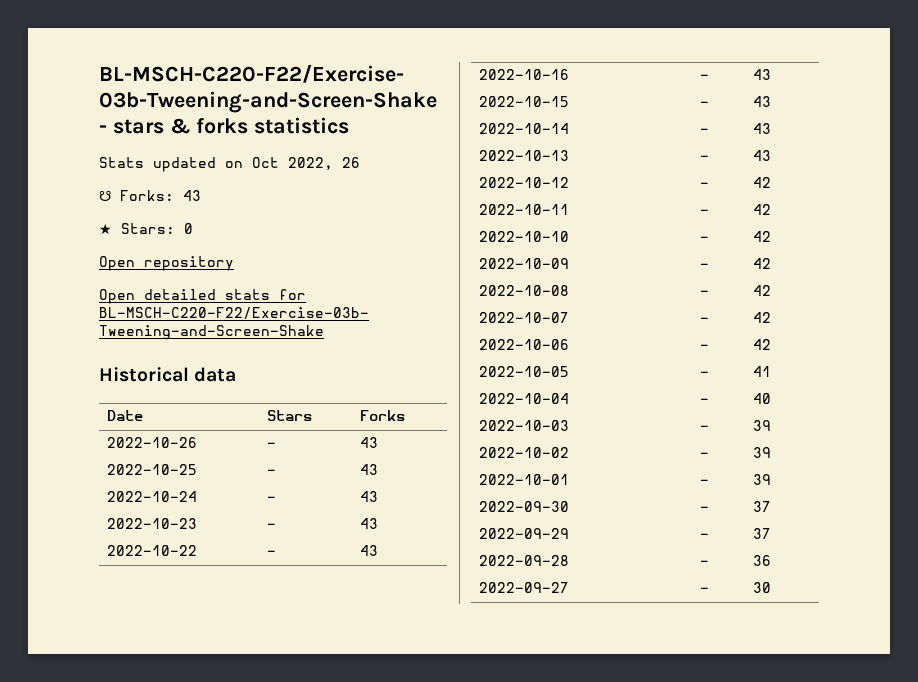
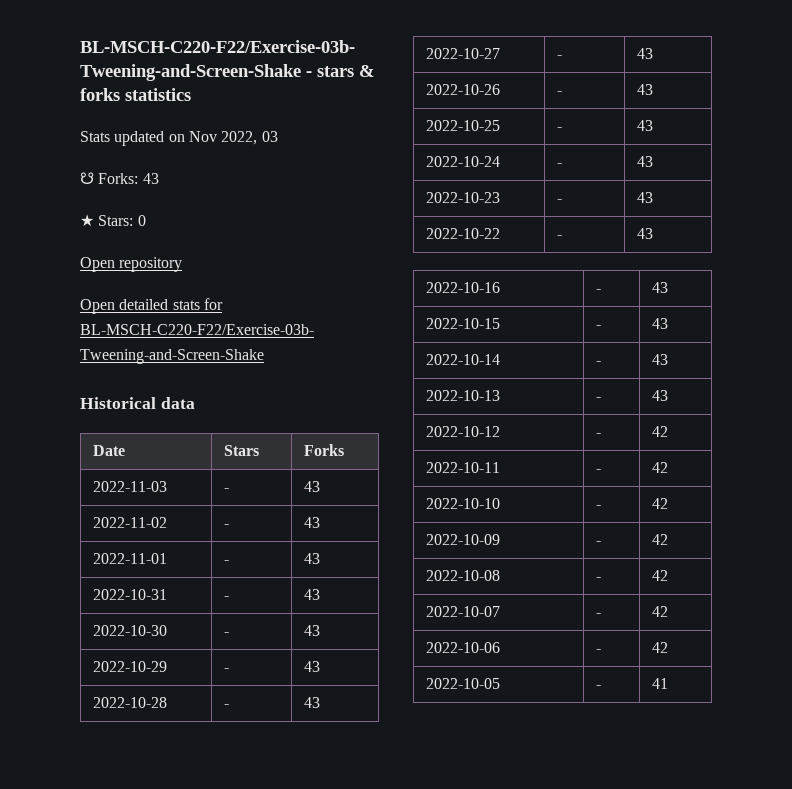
[252,157,360,170] Oct 2022, 26 -> [188,131,278,145] Nov 2022, 03
(405, 415) none -> [92,481,167,492] [223,488,229,492] [303,481,320,492] [92,517,167,528] [223,524,229,528] [303,517,320,528] [92,553,167,564] [223,560,229,564] [303,553,320,564] [92,589,167,600] [223,596,229,600] [303,589,320,600] [92,625,167,636] [223,632,229,636] [303,625,320,636] [92,661,167,672] [223,668,229,672] [303,661,320,672] [92,697,167,708] [223,704,229,708] [303,697,320,708] [425,48,500,59] [556,55,562,59] [636,48,653,59] // 2022-11-03 | - | 43 // 2022-11-02 | - | 43 // 2022-11-01 | - | 43 // 2022-10-31 | - | 43 // 2022-10-30 | - | 43 // 2022-10-29 | - | 43 // 2022-10-28 | - | 43 // 2022-10-27 | - | 43
[478,393,569,404] [699,398,709,404] [752,393,771,404] [478,420,569,431] [699,425,709,431] [752,420,771,431] [478,447,569,458] [699,452,709,458] [752,447,771,458] [478,474,569,485] [699,479,709,485] [752,474,771,485] [478,501,569,512] [699,506,709,512] [752,501,771,512] [478,528,569,539] [699,533,709,539] [752,528,771,539] [478,555,569,566] [699,560,709,566] [752,555,771,566] [478,582,569,593] [699,587,709,593] [752,582,771,593] // 2022-10-04 | - | 40 // 2022-10-03 | - | 39 // 2022-10-02 | - | 39 // 2022-10-01 | - | 39 // 2022-09-30 | - | 37 // 2022-09-29 | - | 37 // 2022-09-28 | - | 36 // 2022-09-27 | - | 30 -> (668, 683) none

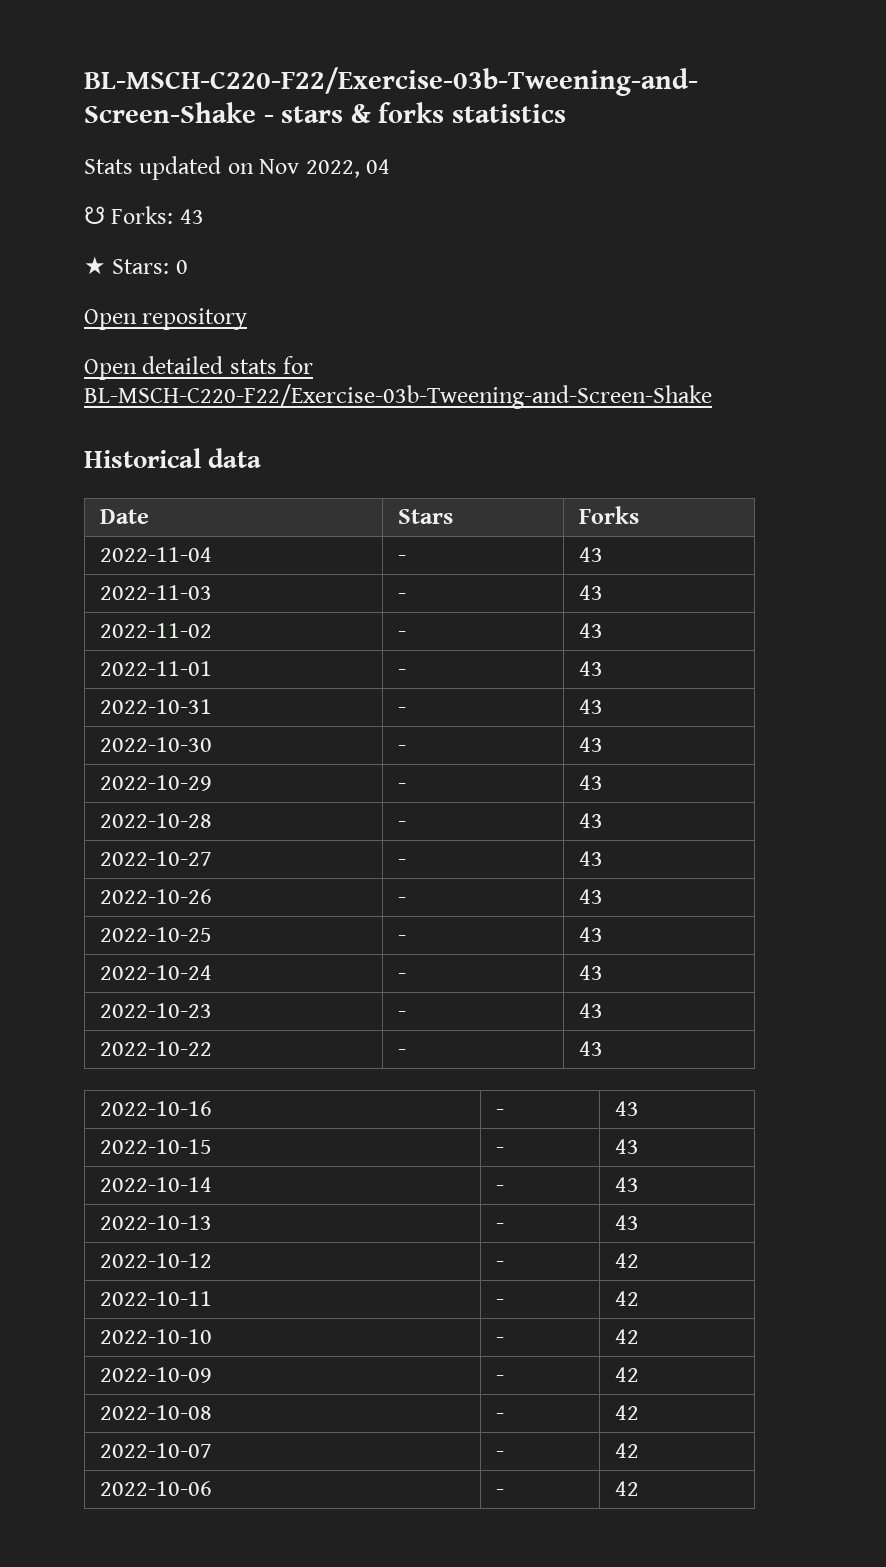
[261,131,278,142] 03 -> [366,159,391,174] 04
(344, 450) none -> [99,547,212,562] [397,555,406,562] [578,547,603,562] // 2022-11-04 | - | 43
[425,678,500,689] [595,685,601,689] [651,678,668,689] // 2022-10-05 | - | 41 -> (639, 1488) none

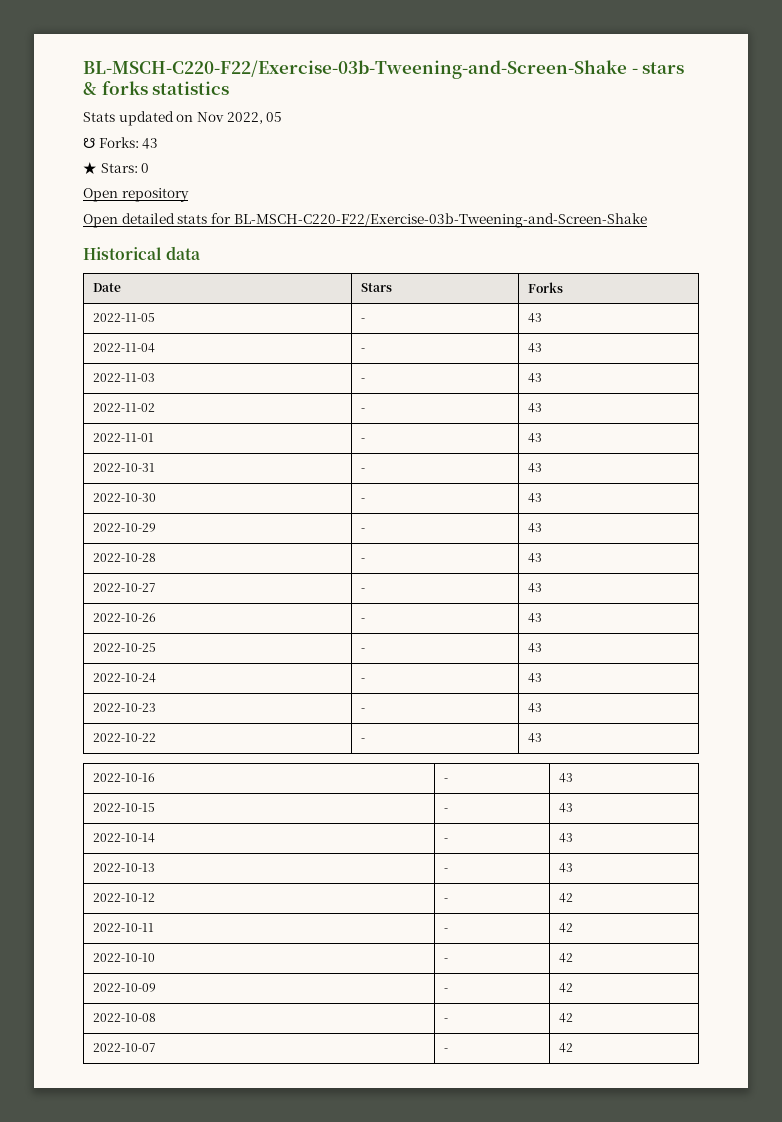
[366,159,391,174] 04 -> [266,112,283,122] 05
(639, 515) none -> [93,313,156,322] [361,318,366,322] [528,313,543,323] // 2022-11-05 | - | 43
[99,1481,212,1496] [495,1489,504,1496] [614,1481,639,1496] // 2022-10-06 | - | 42 -> (574, 1048) none

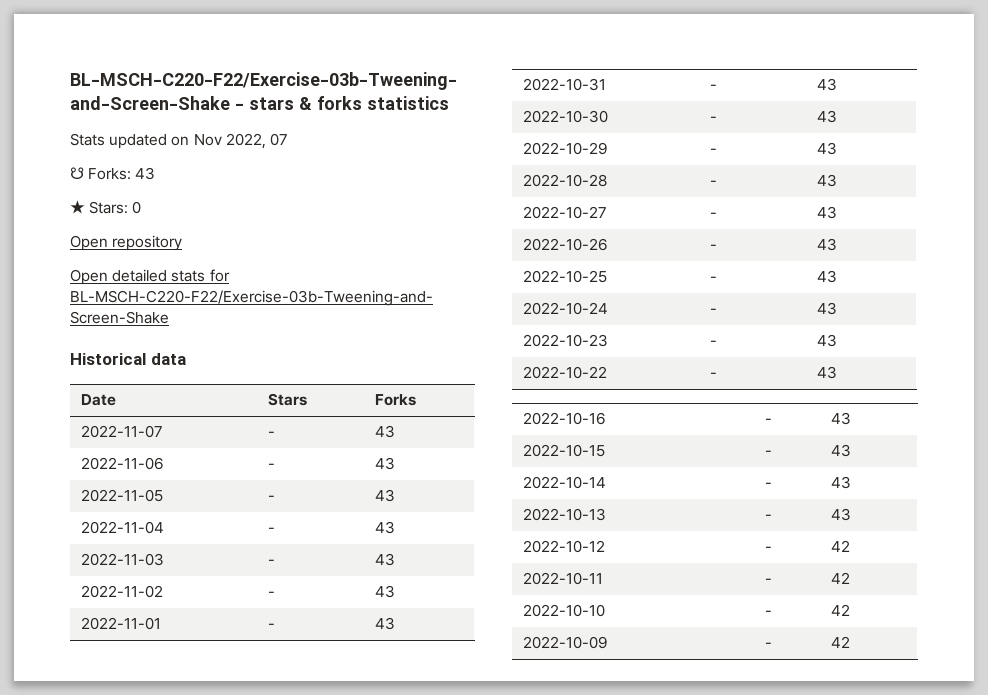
[266,112,283,122] 05 -> [269,133,288,146] 07
(564, 287) none -> [80,425,163,438] [267,431,275,437] [374,425,395,438] [80,457,164,470] [267,463,275,469] [374,457,395,470] // 2022-11-07 | - | 43 // 2022-11-06 | - | 43
[93,1013,157,1022] [444,1018,449,1022] [559,1013,574,1023] [93,1043,157,1052] [444,1048,449,1052] [559,1043,574,1053] // 2022-10-08 | - | 42 // 2022-10-07 | - | 42 -> (850, 642) none

